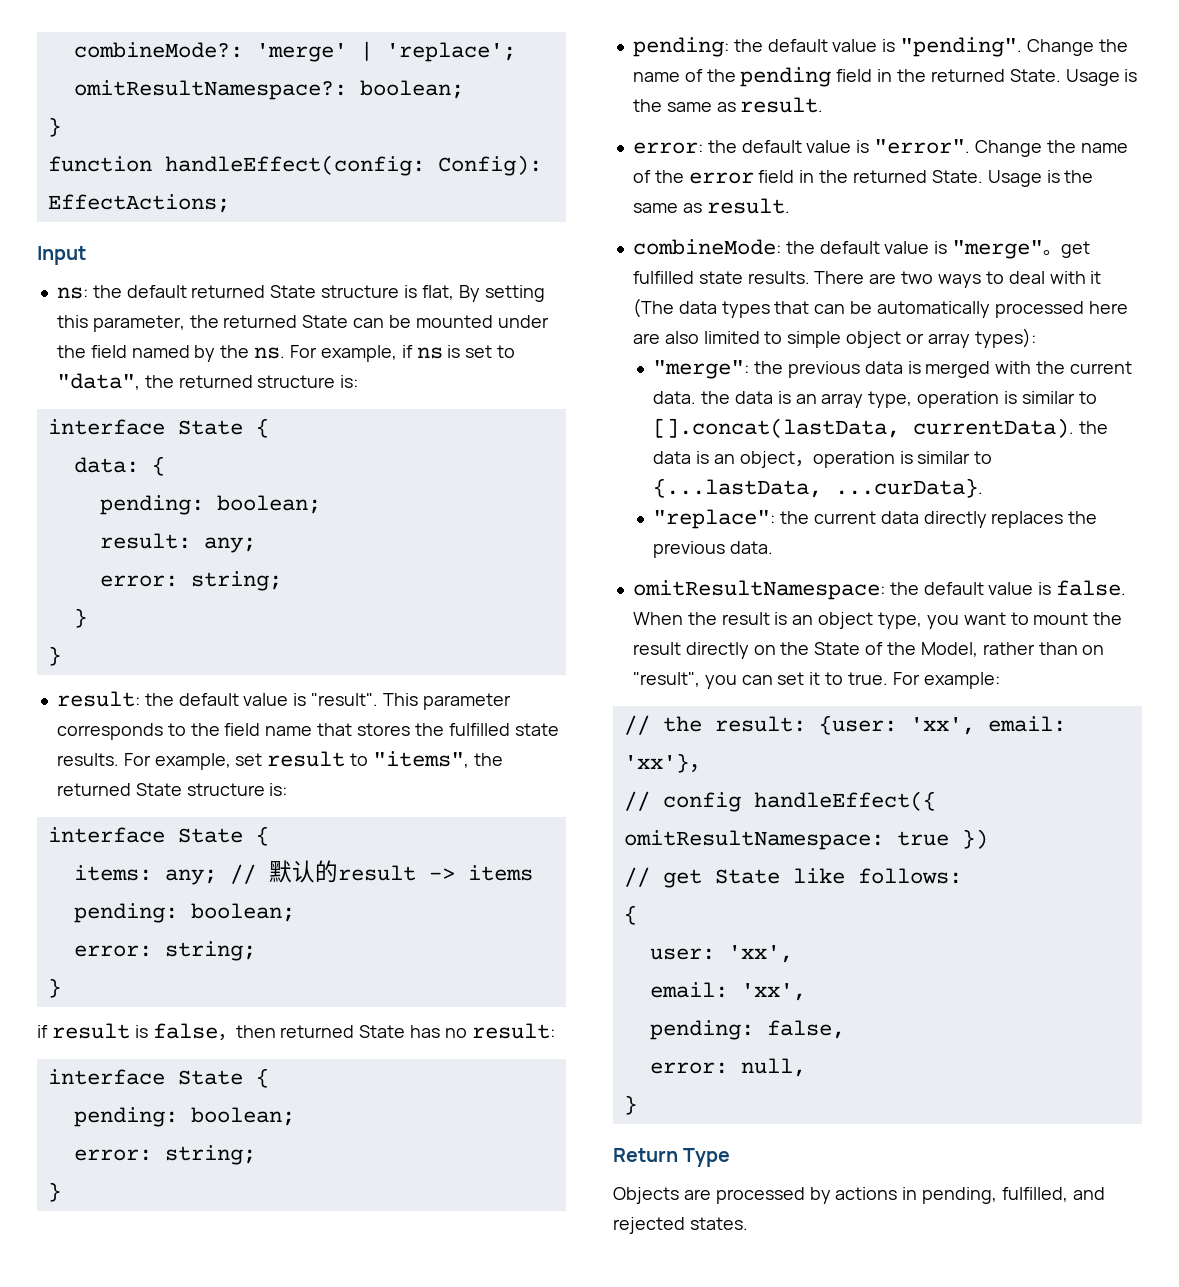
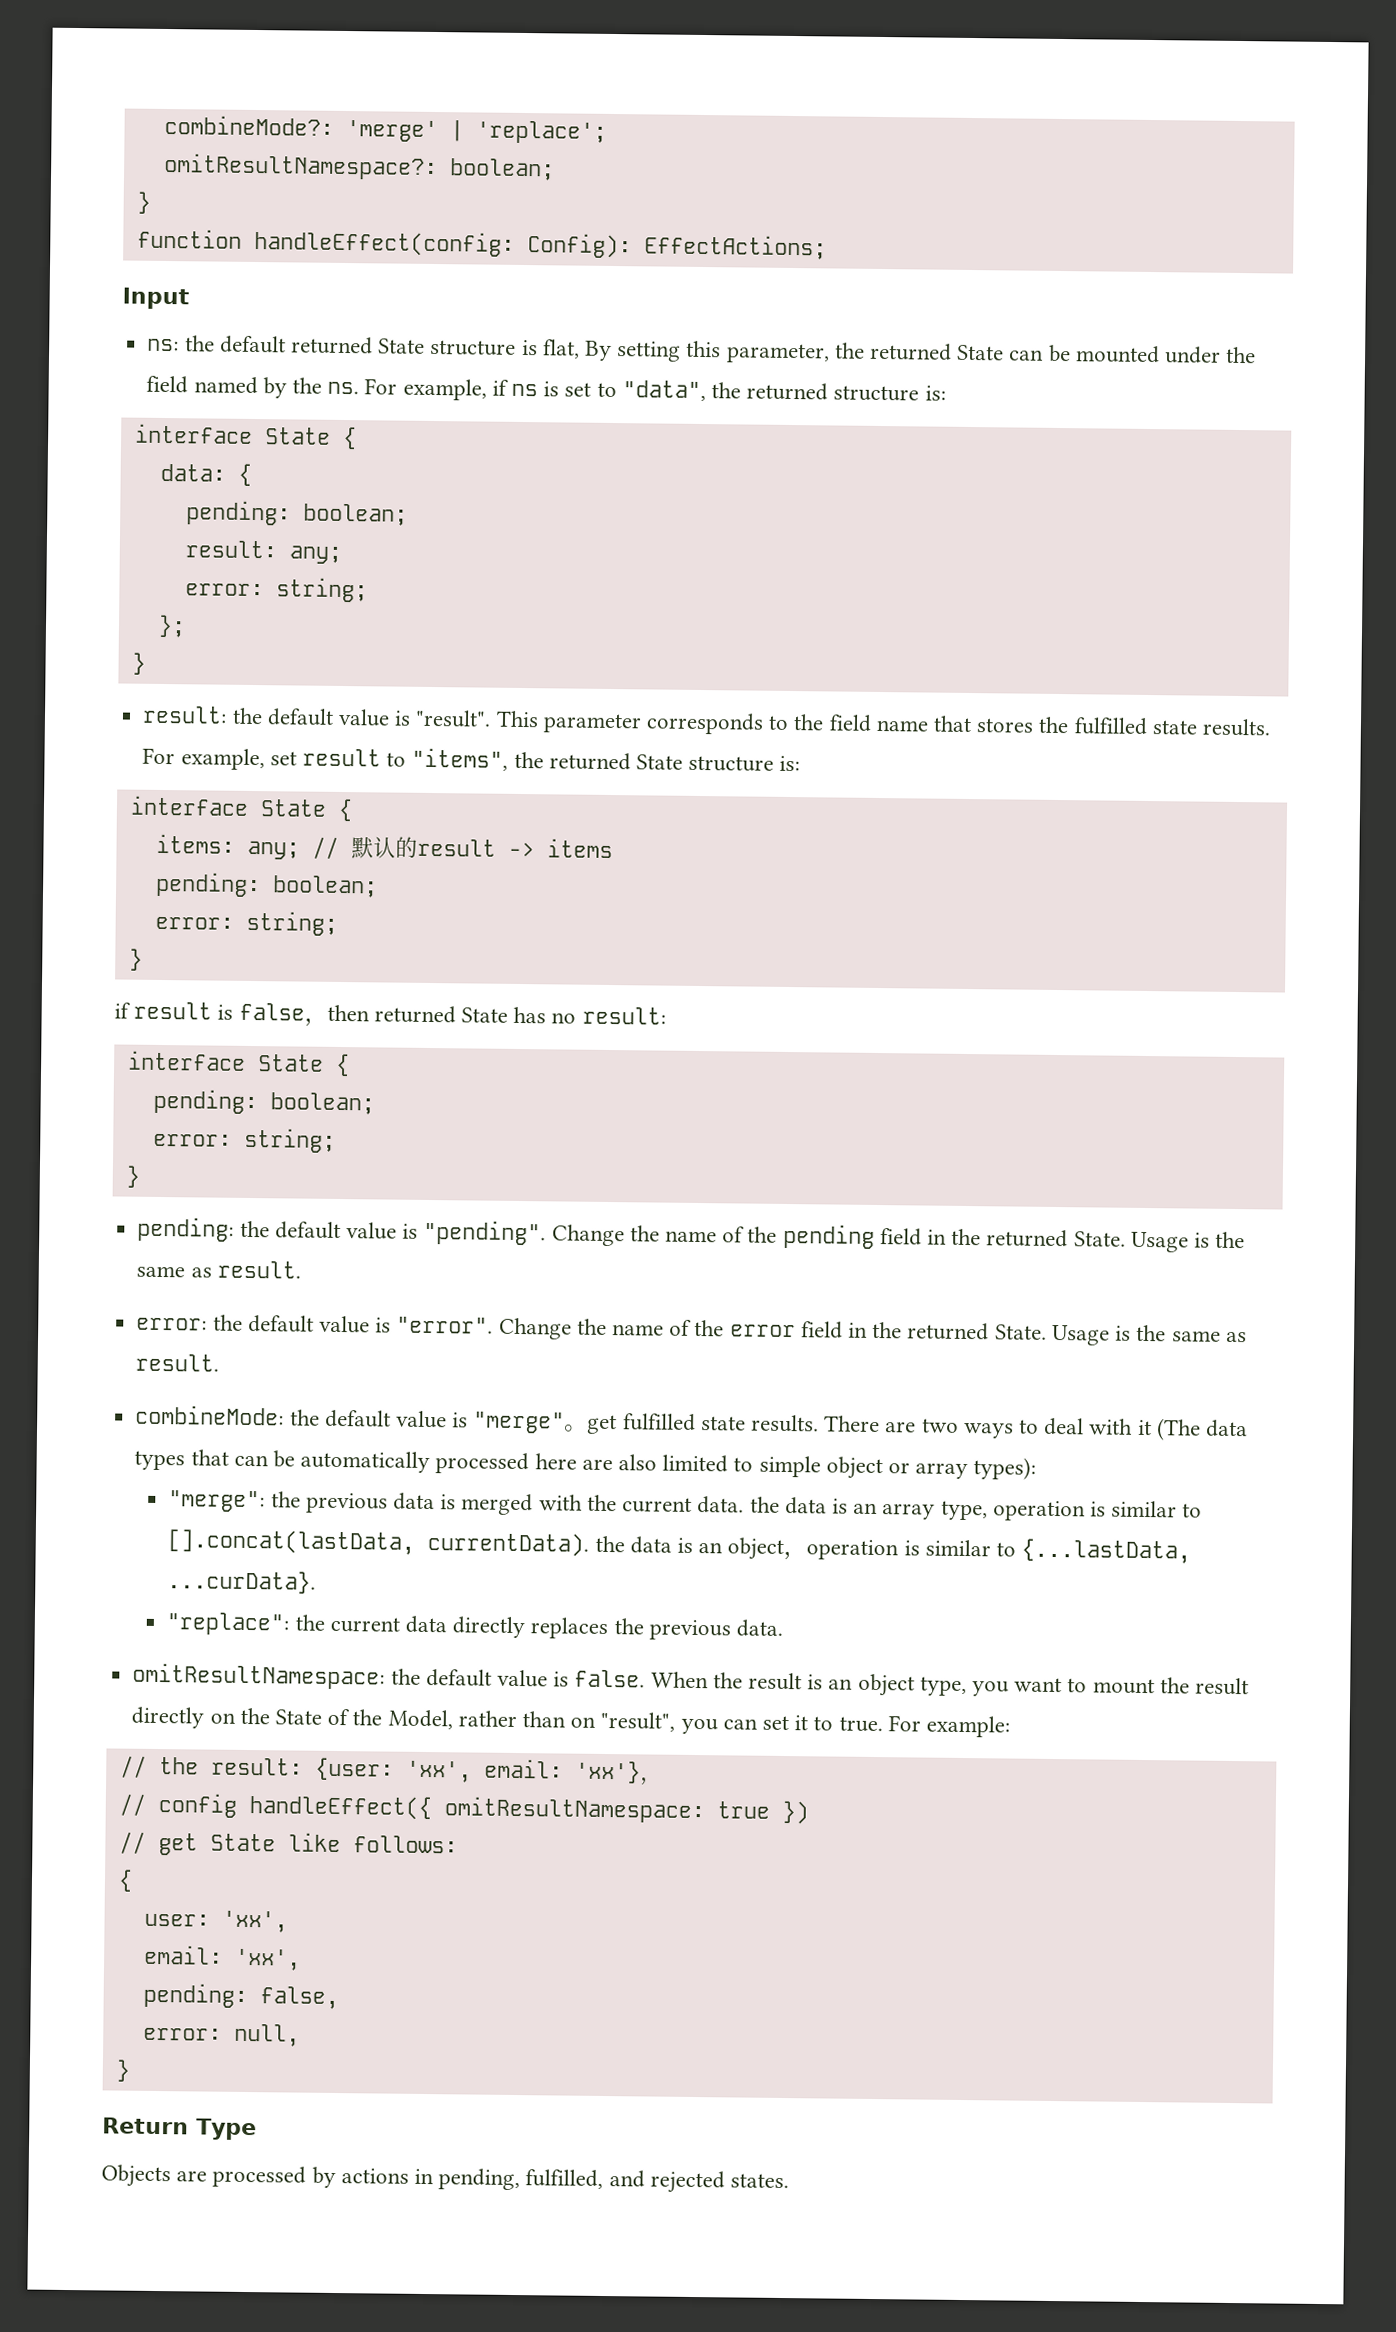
[73,608,87,628] } -> [157,614,186,638] };

